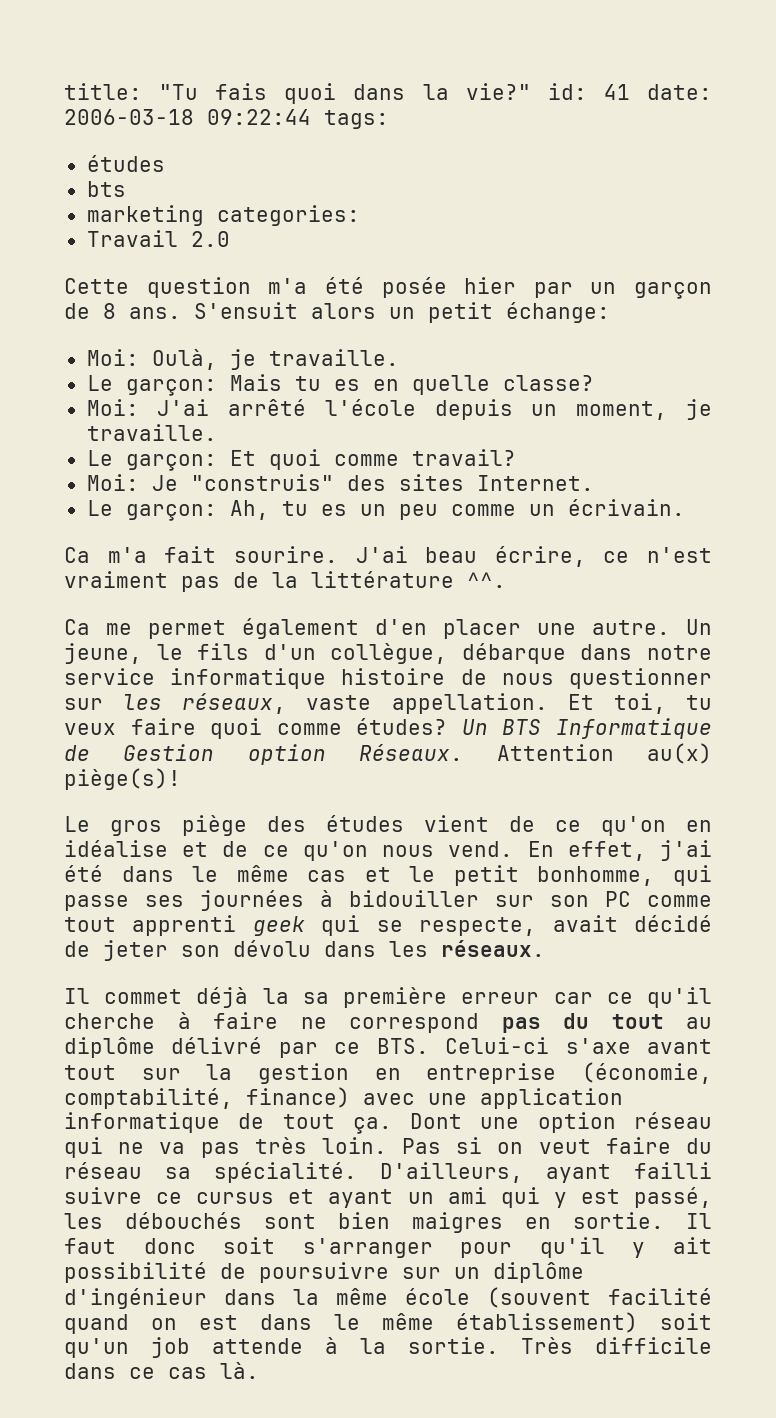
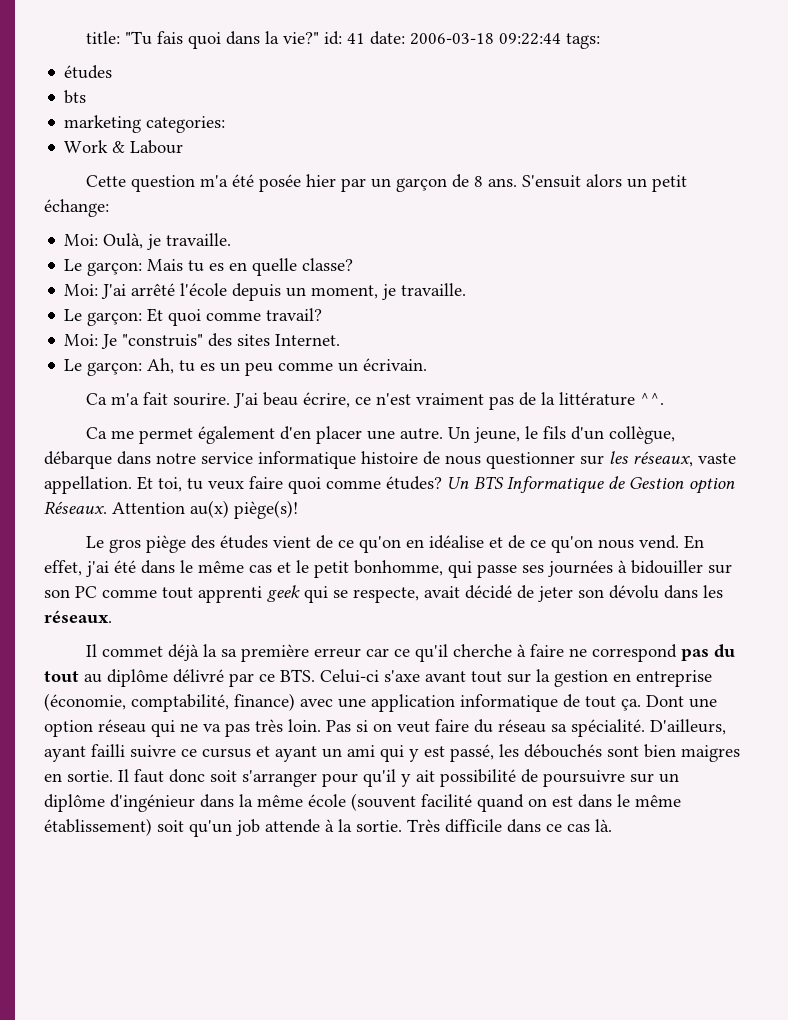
[86,230,230,247] Travail 2.0 -> [64,140,184,154] Work & Labour

